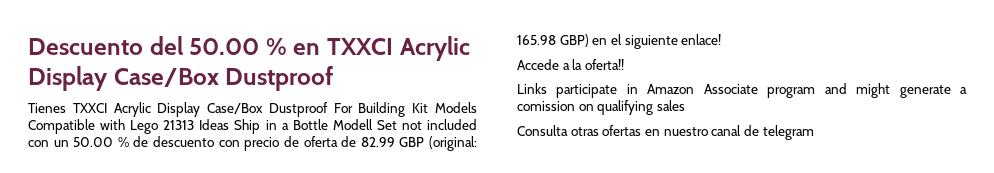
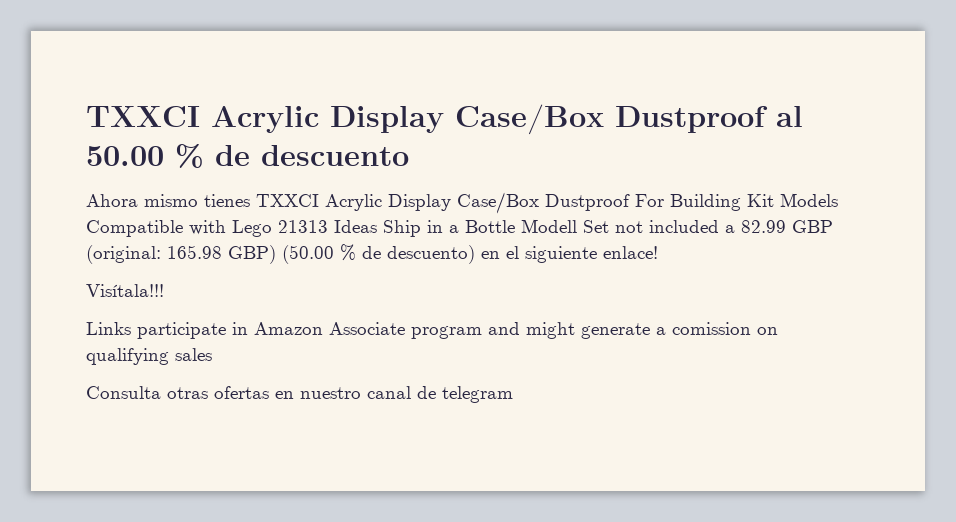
[28,36,470,61] [28,66,334,91] [28,103,66,113] Descuento del 50.00 % en TXXCI Acrylic Display Case/Box Dustproof // Tienes -> [86,104,803,135] [86,144,409,168] [86,194,250,207] TXXCI Acrylic Display Case/Box Dustproof al 50.00 % de descuento // Ahora mismo tienes
[28,136,357,151] con un 50.00 % de descuento con precio de oferta de -> [725,225,735,233] a
(589, 40) none -> [282,244,475,264] (50.00 % de descuento)
[517,59,624,70] Accede a la oferta!! -> [86,284,164,297] Visítala!!!

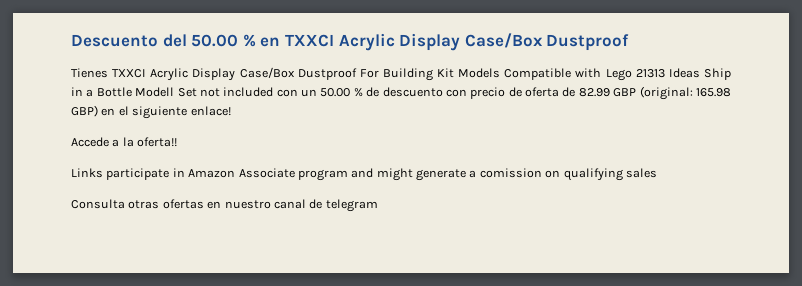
[86,104,803,135] [86,144,409,168] [86,194,250,207] TXXCI Acrylic Display Case/Box Dustproof al 50.00 % de descuento // Ahora mismo tienes -> [71,33,630,51] [71,68,108,78] Descuento del 50.00 % en TXXCI Acrylic Display Case/Box Dustproof // Tienes
[725,225,735,233] a -> [276,87,576,99] con un 50.00 % de descuento con precio de oferta de
[282,244,475,264] (50.00 % de descuento) -> (98, 111) none
[86,284,164,297] Visítala!!! -> [71,137,178,147] Accede a la oferta!!

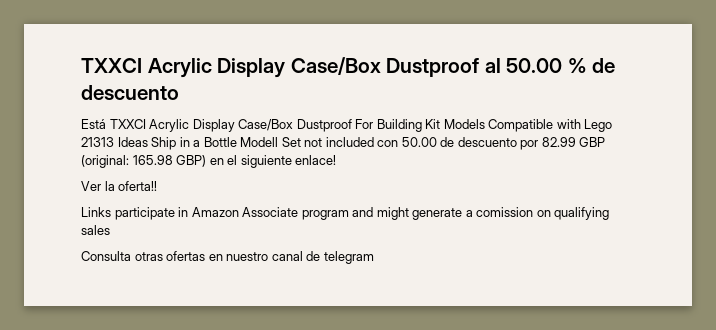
[71,33,630,51] [71,68,108,78] Descuento del 50.00 % en TXXCI Acrylic Display Case/Box Dustproof // Tienes -> [81,57,616,78] [81,85,179,100] [81,119,106,129] TXXCI Acrylic Display Case/Box Dustproof al 50.00 % de descuento // Está
[301,87,576,99] un 50.00 % de descuento con precio de oferta de -> [401,137,539,150] 50.00 de descuento por
[71,137,120,147] Accede a -> [81,181,101,191] Ver

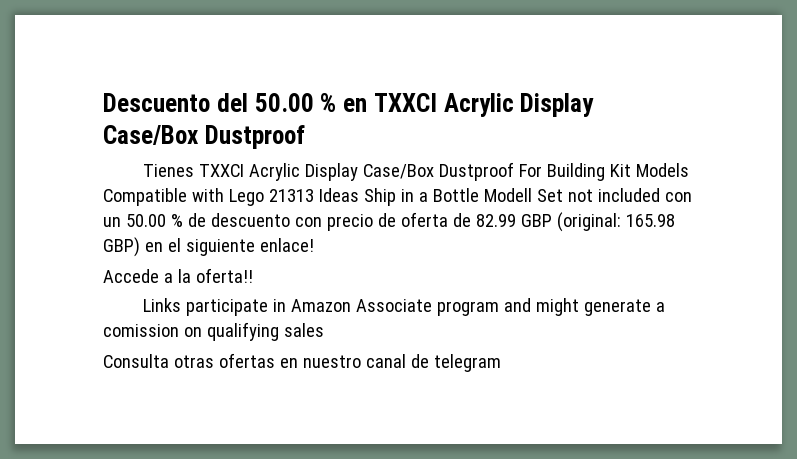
[81,57,616,78] [81,85,179,100] [81,119,106,129] TXXCI Acrylic Display Case/Box Dustproof al 50.00 % de descuento // Está -> [103,93,595,117] [103,125,305,149] [142,164,194,177] Descuento del 50.00 % en TXXCI Acrylic Display Case/Box Dustproof // Tienes
[401,137,539,150] 50.00 de descuento por -> [103,212,471,231] un 50.00 % de descuento con precio de oferta de
[81,181,101,191] Ver -> [103,269,173,283] Accede a

